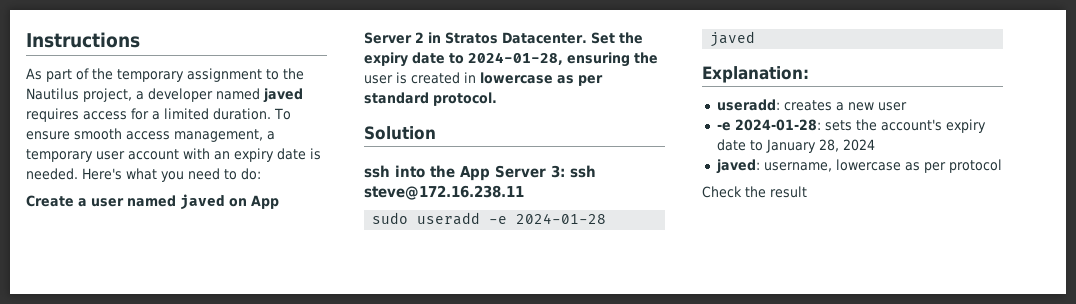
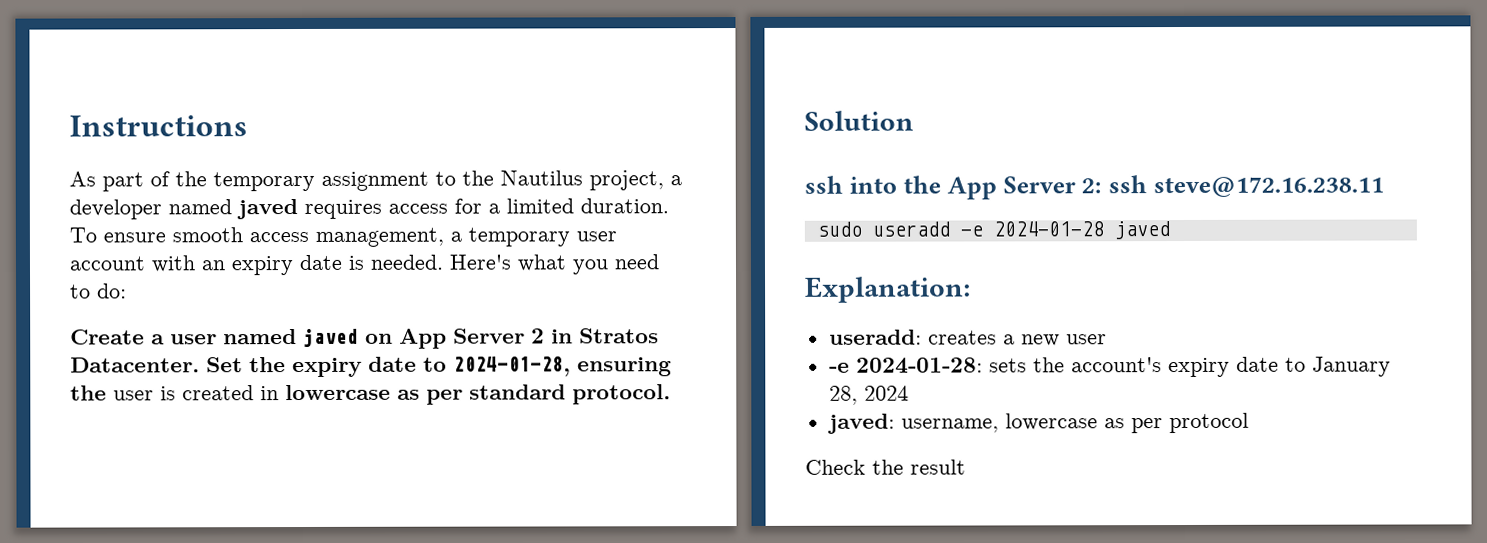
[551,165,565,178] 3: -> [1081,178,1103,194] 2:

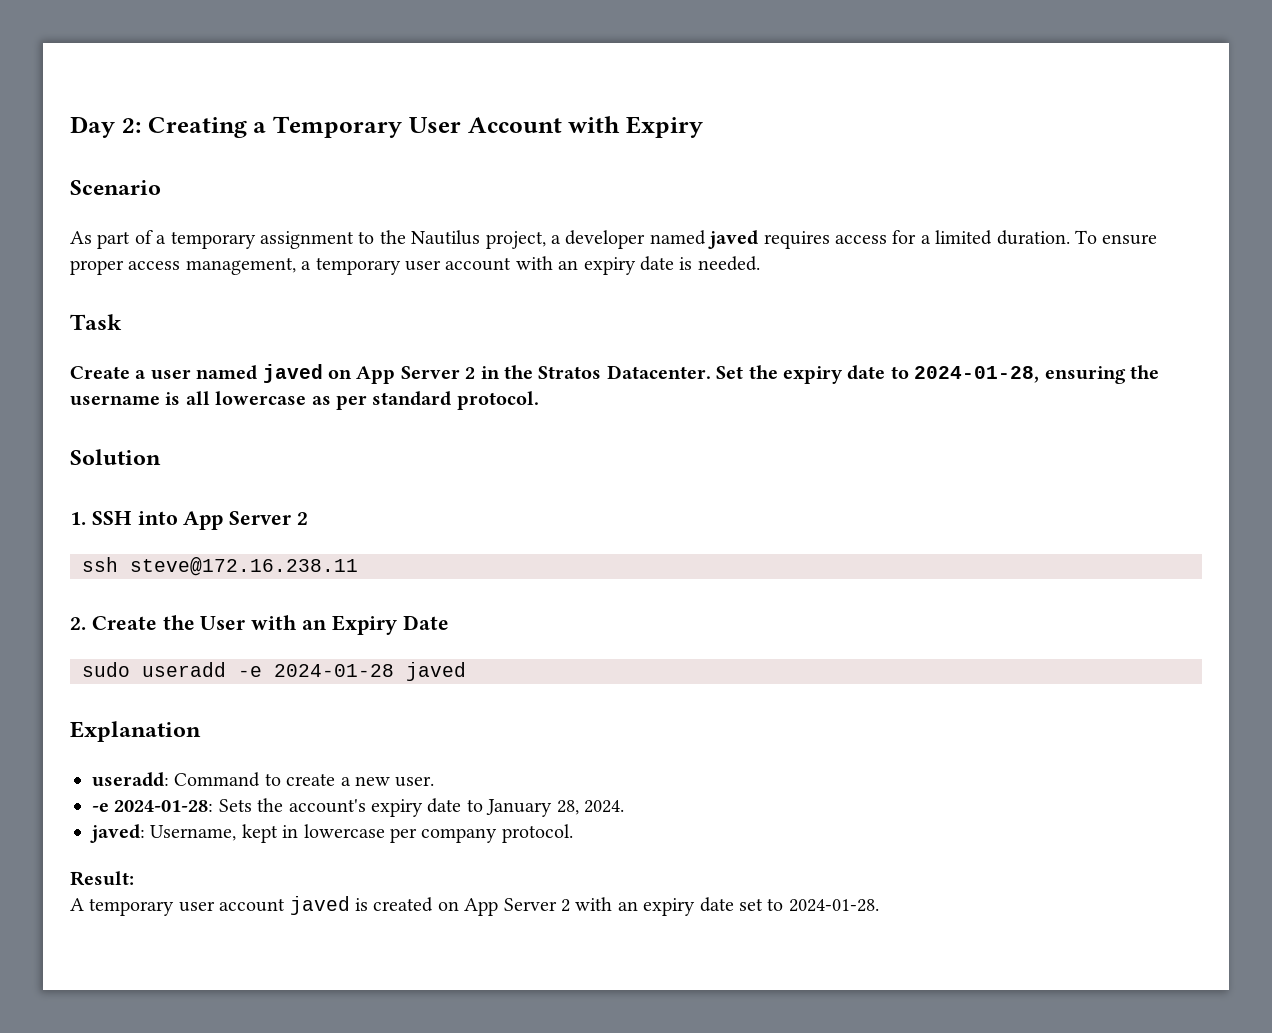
[69,115,248,137] Instructions -> [70,116,703,138] [70,180,161,195] Day 2: Creating a Temporary User Account with Expiry // Scenario
[175,171,207,187] the -> [156,235,167,244] a
[172,227,243,243] smooth -> [70,260,124,275] proper
[449,254,659,275] [70,283,127,299] Here's what you need to do: -> [70,314,122,330] // Task
(573, 336) none -> [503,365,533,379] the
[113,385,279,401] user is created in -> [70,391,210,406] username is all
[804,175,1103,200] ssh into the App Server 2: -> [70,511,309,530] 1. SSH into App Server 2 //
(1385, 187) none -> [70,615,449,635] // 2. Create the User with an Expiry Date
[805,276,971,303] Explanation: -> [70,721,201,742] Explanation
[927,330,997,345] creates -> [174,772,336,787] Command to create
[1065,334,1107,345] user -> [395,776,435,787] user.
[988,358,1027,373] sets -> [218,799,252,812] Sets
[863,385,909,401] 2024 -> [583,800,624,813] 2024.
[900,412,1249,434] [805,459,966,475] username, lowercase as per protocol // Check the result -> [150,824,573,843] [70,871,134,886] [70,896,879,916] Username, kept in lowercase per company protocol. // Result: // A temporary user account javed is created on App Server 2 with an expiry date set to 2024-01-28.

